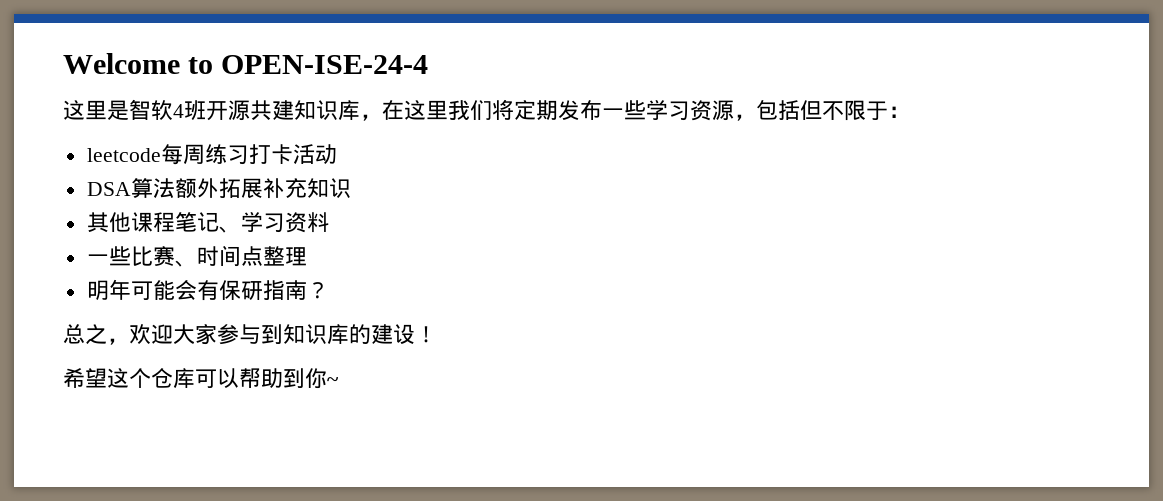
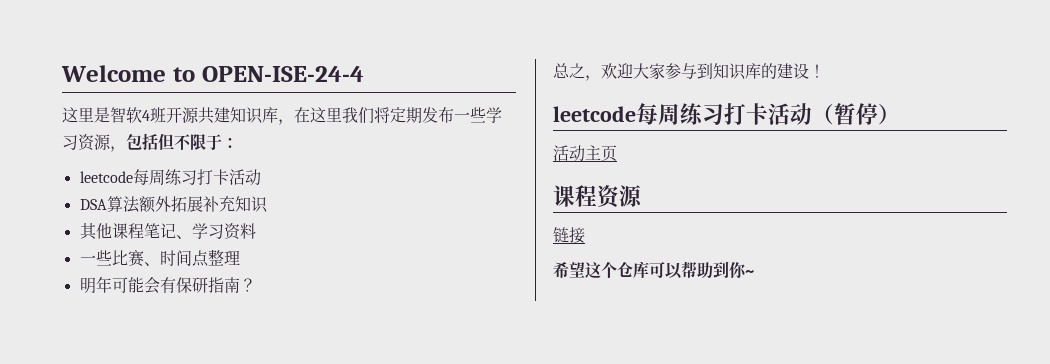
(437, 334) none -> [553,103,900,125] [553,145,617,162] [553,185,642,209] [553,227,585,244] // leetcode每周练习打卡活动（暂停） // 活动主页 // 课程资源 // 链接

